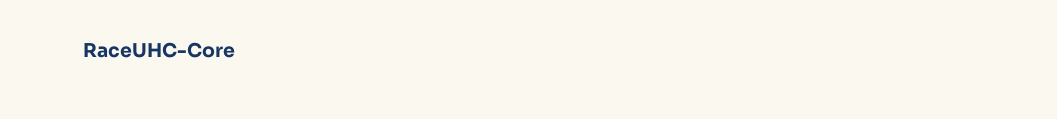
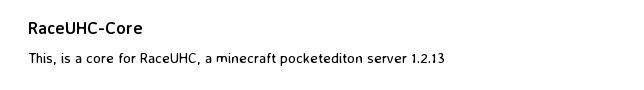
(235, 50) none -> [28,53,445,66] // This, is a core for RaceUHC, a minecraft pocketediton server 1.2.13

